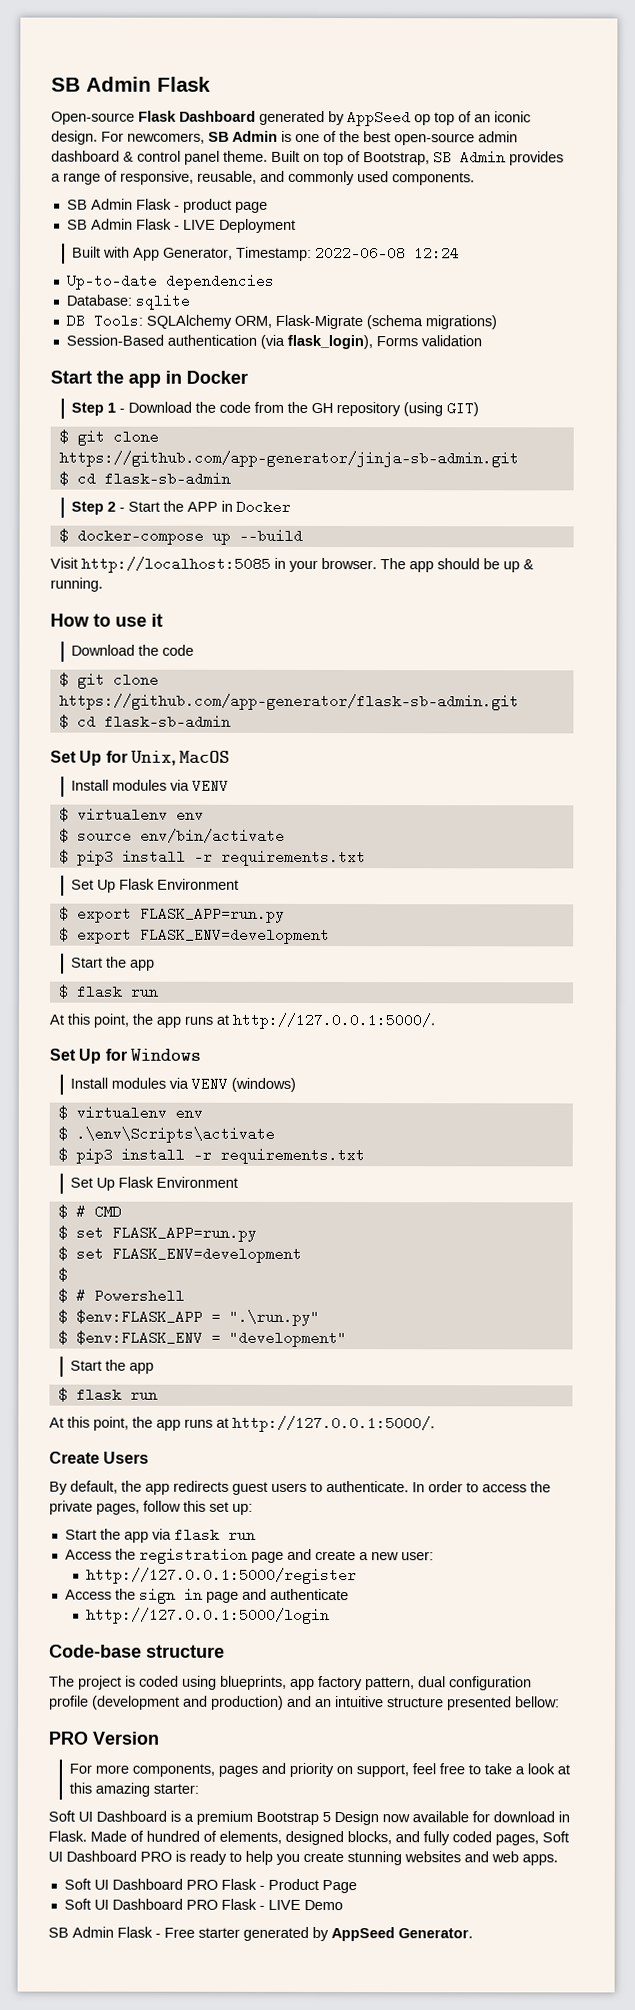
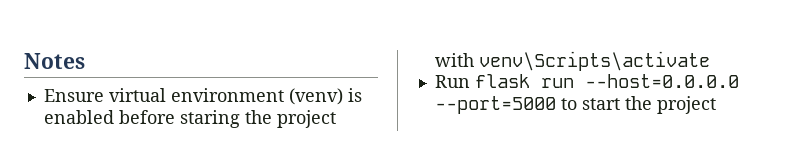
[51,76,211,92] [51,110,531,127] [51,130,518,146] [51,150,564,166] [51,170,475,186] [66,198,268,213] [66,218,296,233] [72,245,461,261] [65,273,275,290] [65,293,190,310] [65,313,497,330] [65,334,482,350] [50,370,248,388] [71,401,480,417] [58,429,159,446] [58,450,519,468] [58,471,231,486] [71,499,292,515] [58,528,303,545] [50,556,534,573] [50,577,103,592] [50,613,163,627] [71,644,195,656] [58,672,159,689] [58,693,519,711] [58,714,231,729] [50,750,231,766] [71,778,230,793] [58,807,204,822] [58,828,285,843] [58,849,366,867] [71,878,240,893] [58,906,285,923] [58,927,330,945] [71,956,156,971] [58,984,159,999] [49,1012,435,1030] [49,1048,201,1064] [70,1076,297,1092] [57,1105,203,1120] [57,1126,275,1143] [57,1147,365,1165] [70,1176,239,1191] [57,1204,122,1219] [57,1225,257,1242] [57,1246,302,1263] [57,1267,68,1282] [57,1288,185,1303] [57,1309,320,1327] [57,1330,347,1348] [70,1359,155,1374] [57,1387,158,1402] [49,1415,435,1433] [49,1451,150,1464] [49,1480,551,1495] [49,1500,253,1515] [64,1527,256,1543] [64,1547,434,1564] [86,1567,358,1585] [64,1588,349,1604] [86,1607,331,1625] [49,1644,225,1658] [49,1675,532,1691] [49,1695,560,1711] [48,1731,159,1745] [69,1762,571,1778] [69,1782,200,1797] [48,1810,570,1826] [48,1830,569,1846] [48,1850,558,1866] [63,1878,357,1894] [63,1898,343,1911] [48,1926,473,1942] SB Admin Flask // Open-source Flask Dashboard generated by AppSeed op top of an iconic design. For newcomers, SB Admin is one of the best open-source admin dashboard & control panel theme. Built on top of Bootstrap, SB Admin provides a range of responsive, reusable, and commonly used components. // SB Admin Flask - product page // SB Admin Flask - LIVE Deployment // Built with App Generator, Timestamp: 2022-06-08 12:24 // Up-to-date dependencies // Database: sqlite // DB Tools: SQLAlchemy ORM, Flask-Migrate (schema migrations) // Session-Based authentication (via flask_login), Forms validation // Start the app in Docker // Step 1 - Download the code from the GH repository (using GIT) // $ git clone https://github.com/app-generator/jinja-sb-admin.git // $ cd flask-sb-admin // Step 2 - Start the APP in Docker // $ docker-compose up --build // Visit http://localhost:5085 in your browser. The app should be up & running. // How to use it // Download the code // $ git clone https://github.com/app-generator/flask-sb-admin.git // $ cd flask-sb-admin // Set Up for Unix, MacOS // Install modules via VENV // $ virtualenv env // $ source env/bin/activate // $ pip3 install -r requirements.txt // Set Up Flask Environment // $ export FLASK_APP=run.py // $ export FLASK_ENV=development // Start the app // $ flask run // At this point, the app runs at http://127.0.0.1:5000/. // Set Up for Windows // Install modules via VENV (windows) // $ virtualenv env // $ .\env\Scripts\activate // $ pip3 install -r requirements.txt // Set Up Flask Environment // $ # CMD // $ set FLASK_APP=run.py // $ set FLASK_ENV=development // $ // $ # Powershell // $ $env:FLASK_APP = ".\run.py" // $ $env:FLASK_ENV = "development" // Start the app // $ flask run // At this point, the app runs at http://127.0.0.1:5000/. // Create Users // By default, the app redirects guest users to authenticate. In order to access the private pages, follow this set up: // Start the app via flask run // Access the registration page and create a new user: // http://127.0.0.1:5000/register // Access the sign in page and authenticate // http://127.0.0.1:5000/login // Code-base structure // The project is coded using blueprints, app factory pattern, dual configuration profile (development and production) and an intuitive structure presented bellow: // PRO Version // For more components, pages and priority on support, feel free to take a look at this amazing starter: // Soft UI Dashboard is a premium Bootstrap 5 Design now available for download in Flask. Made of hundred of elements, designed blocks, and fully coded pages, Soft UI Dashboard PRO is ready to help you create stunning websites and web apps. // Soft UI Dashboard PRO Flask - Product Page // Soft UI Dashboard PRO Flask - LIVE Demo // SB Admin Flask - Free starter generated by AppSeed Generator. -> [24,53,85,69] [43,88,362,105] [43,110,336,128] [434,51,710,71] [434,74,739,88] [434,96,716,114] Notes // Ensure virtual environment (venv) is enabled before staring the project with venv\Scripts\activate // Run flask run --host=0.0.0.0 --port=5000 to start the project

